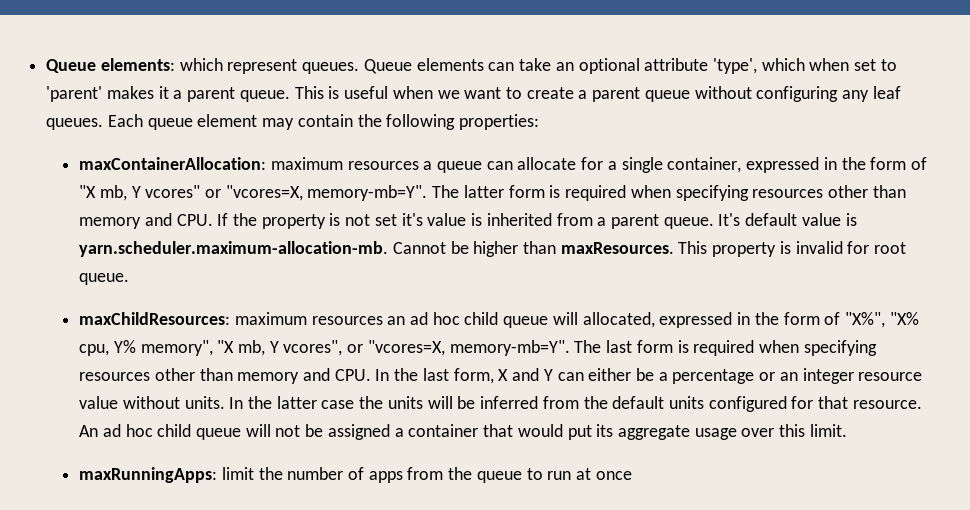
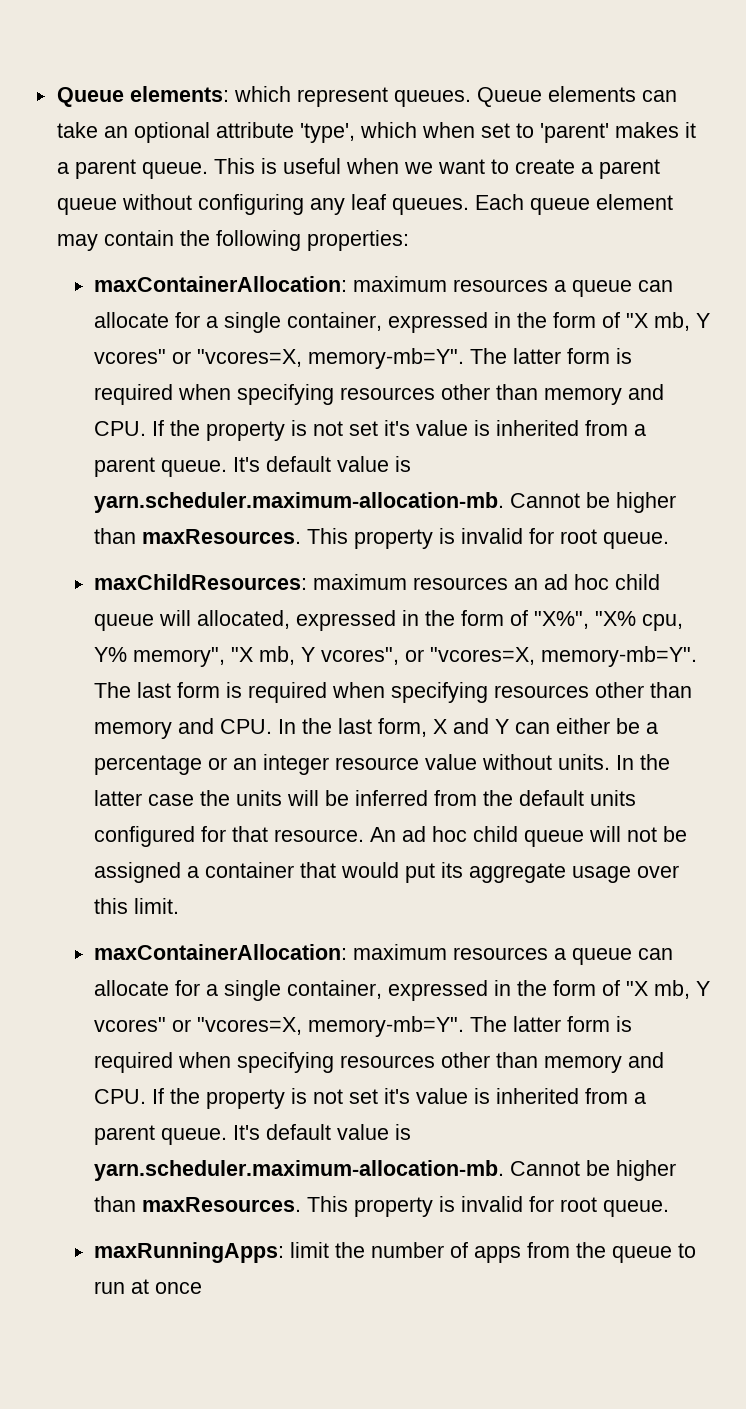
(847, 430) none -> [94,944,674,965] [94,980,711,1001] [94,1016,633,1037] [94,1052,665,1073] [94,1088,647,1109] [94,1124,412,1145] [94,1160,677,1181] [94,1196,670,1217] // maxContainerAllocation: maximum resources a queue can allocate for a single container, expressed in the form of "X mb, Y vcores" or "vcores=X, memory-mb=Y". The latter form is required when specifying resources other than memory and CPU. If the property is not set it's value is inherited from a parent queue. It's default value is yarn.scheduler.maximum-allocation-mb. Cannot be higher than maxResources. This property is invalid for root queue.

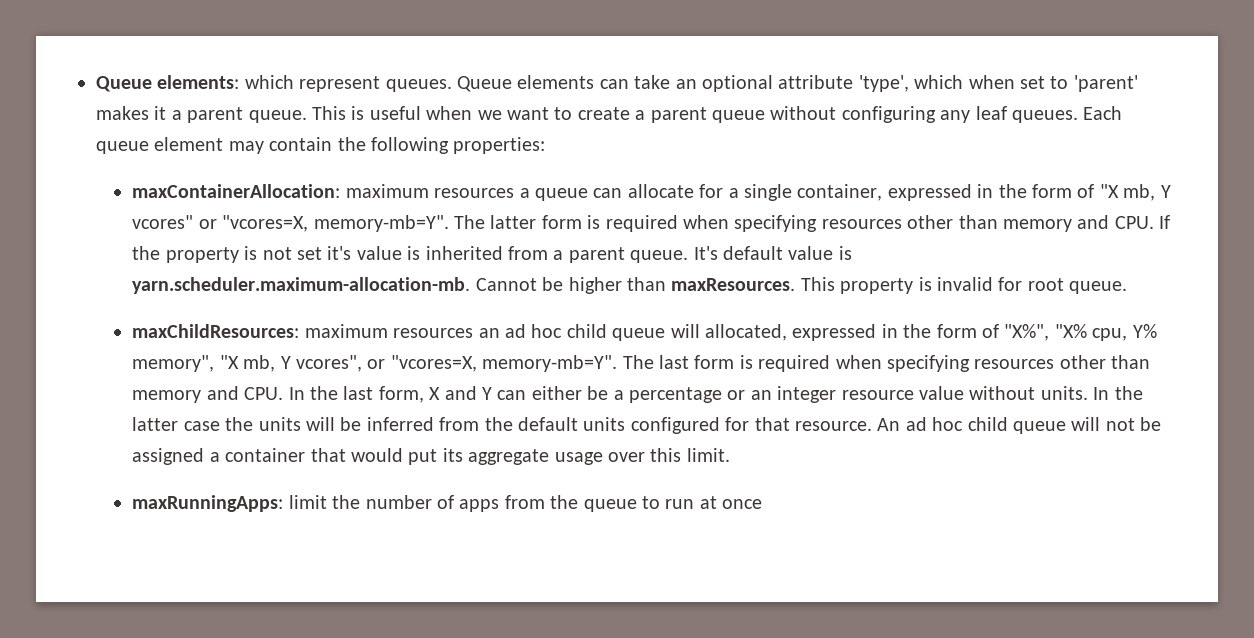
[94,944,674,965] [94,980,711,1001] [94,1016,633,1037] [94,1052,665,1073] [94,1088,647,1109] [94,1124,412,1145] [94,1160,677,1181] [94,1196,670,1217] // maxContainerAllocation: maximum resources a queue can allocate for a single container, expressed in the form of "X mb, Y vcores" or "vcores=X, memory-mb=Y". The latter form is required when specifying resources other than memory and CPU. If the property is not set it's value is inherited from a parent queue. It's default value is yarn.scheduler.maximum-allocation-mb. Cannot be higher than maxResources. This property is invalid for root queue. -> (730, 455) none

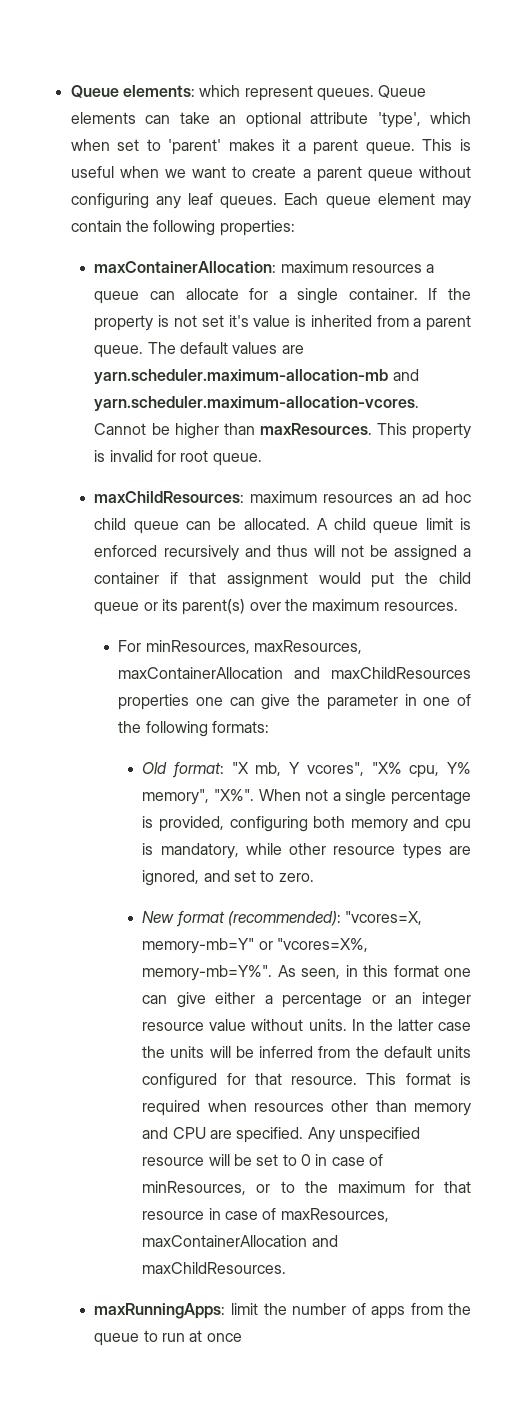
[797,184,1171,201] [132,215,1154,232] container, expressed in the form of "X mb, Y vcores" or "vcores=X, memory-mb=Y". The latter form is required when specifying resources other than memory and CPU. -> [348,288,418,300] container.
[693,246,852,260] [132,277,471,294] It's default value is yarn.scheduler.maximum-allocation-mb. -> [147,342,304,354] [94,369,419,384] [94,396,420,411] The default values are yarn.scheduler.maximum-allocation-mb and yarn.scheduler.maximum-allocation-vcores.
[670,324,1157,341] [132,355,1151,372] [132,386,609,403] will allocated, expressed in the form of "X%", "X% cpu, Y% memory", "X mb, Y vcores", or "vcores=X, memory-mb=Y". The last form is required when specifying resources other than memory and CPU. In the last form, X and Y can either be -> [186,518,471,534] [94,545,471,561] [94,572,472,588] [94,599,458,615] [118,640,363,654] [118,667,472,679] [118,694,472,710] [118,721,270,737] [142,762,471,778] [142,789,472,805] [142,816,472,832] [142,843,472,859] [142,870,314,886] [142,911,423,927] [142,938,368,954] [142,965,471,981] [142,992,256,1008] can be allocated. A child queue limit is enforced recursively and thus will not be assigned a container if that assignment would put the child queue or its parent(s) over the maximum resources. // For minResources, maxResources, maxContainerAllocation and maxChildResources properties one can give the parameter in one of the following formats: // Old format: "X mb, Y vcores", "X% cpu, Y% memory", "X%". When not a single percentage is provided, configuring both memory and cpu is mandatory, while other resource types are ignored, and set to zero. // New format (recommended): "vcores=X, memory-mb=Y" or "vcores=X%, memory-mb=Y%". As seen, in this format one can give either
[877,417,1162,434] [132,448,730,465] An ad hoc child queue will not be assigned a container that would put its aggregate usage over this limit. -> [366,1073,472,1085] [142,1100,471,1116] [142,1127,420,1143] [142,1154,383,1166] [142,1181,472,1195] [142,1208,389,1222] [142,1235,338,1247] [142,1262,287,1274] This format is required when resources other than memory and CPU are specified. Any unspecified resource will be set to 0 in case of minResources, or to the maximum for that resource in case of maxResources, maxContainerAllocation and maxChildResources.

